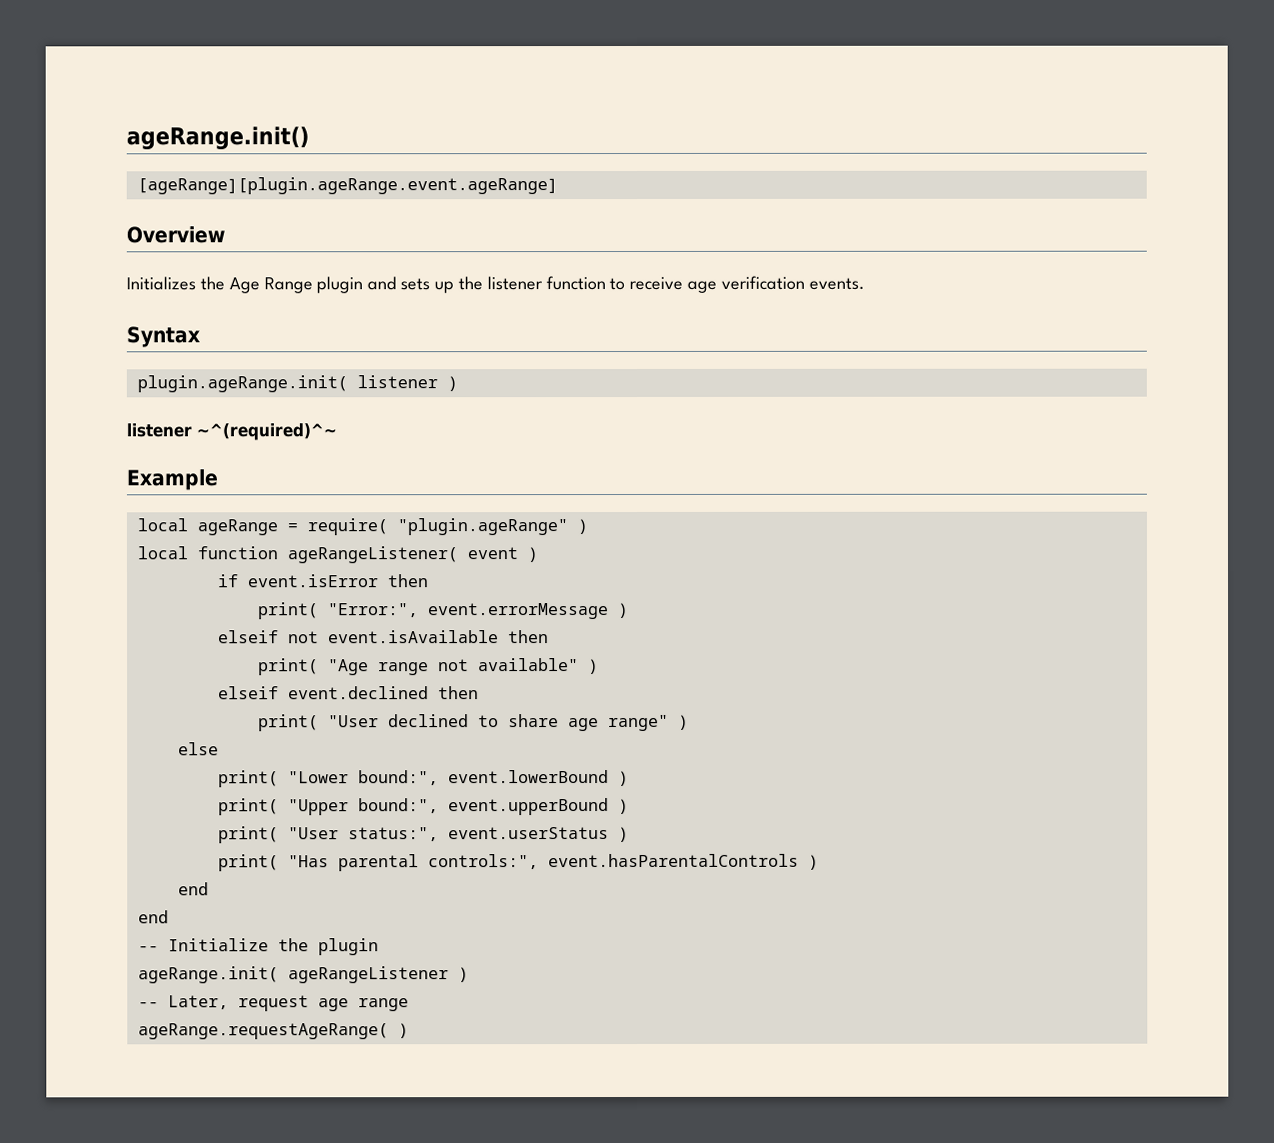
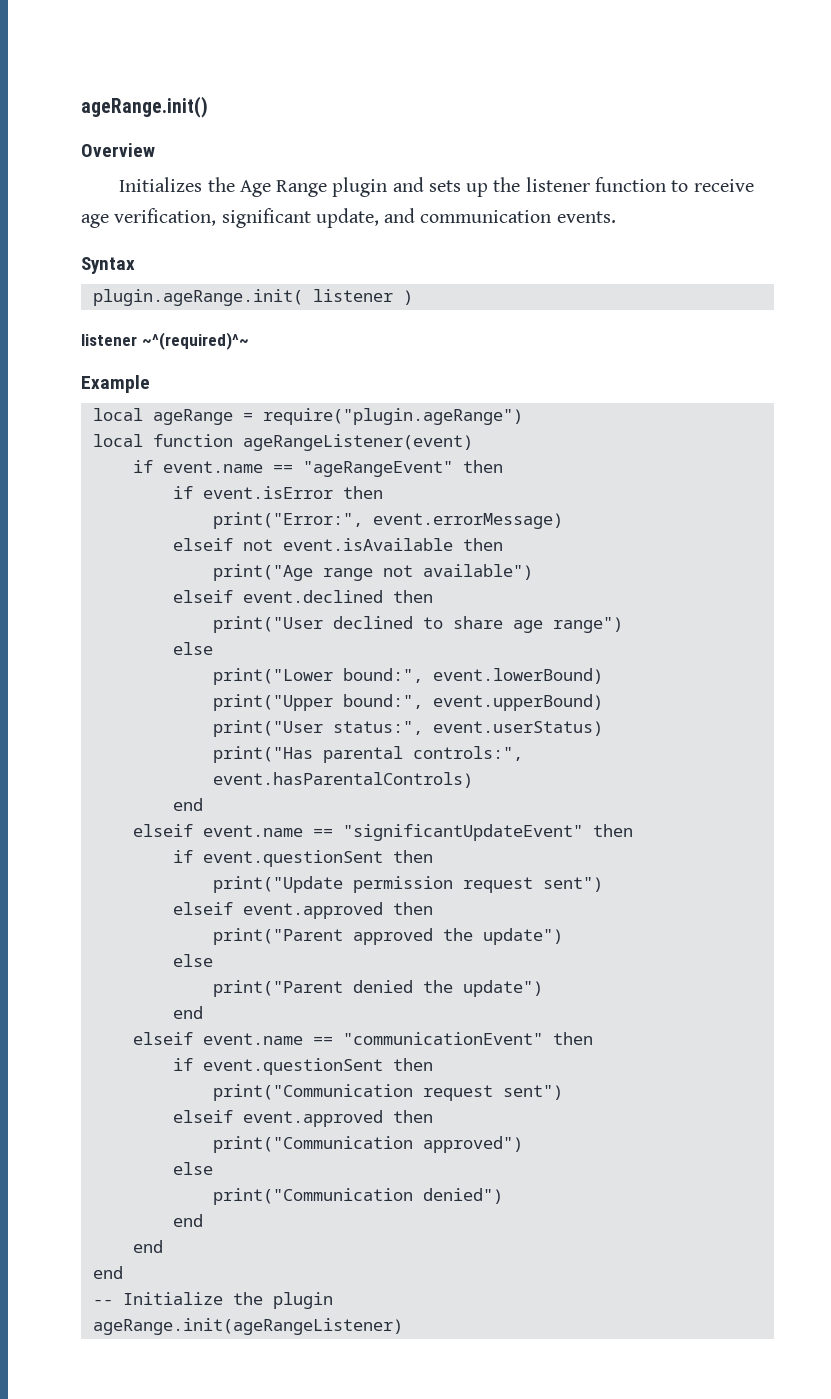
[136,177,558,195] // [ageRange][plugin.ageRange.event.ageRange] -> (208, 107) none
[721,275,806,290] verification -> [114,208,552,228] verification, significant update, and communication
[306,518,588,536] require( "plugin.ageRange" ) -> [262,408,523,425] require("plugin.ageRange")
[286,546,538,564] ageRangeListener( event ) -> [242,434,473,451] [132,460,503,477] ageRangeListener(event) // if event.name == "ageRangeEvent" then
[257,602,629,620] print( "Error:", event.errorMessage ) -> [212,512,563,529] print("Error:", event.errorMessage)
[257,658,599,676] print( "Age range not available" ) -> [212,564,533,581] print("Age range not available")
[257,714,379,732] print( "User -> [212,616,323,633] print("User
[607,714,689,732] [177,742,219,756] [217,770,629,788] [217,798,629,816] [217,826,629,844] [217,853,819,872] range" ) // else // print( "Lower bound:", event.lowerBound ) // print( "Upper bound:", event.upperBound ) // print( "User status:", event.userStatus ) // print( "Has parental controls:", event.hasParentalControls ) -> [552,617,623,633] [172,642,213,655] [212,668,603,685] [212,694,603,711] [212,720,603,737] [212,746,523,763] [212,772,473,788] [172,798,203,811] [132,824,633,841] [172,850,433,867] [212,876,603,893] [172,902,433,919] [212,928,563,945] [172,954,213,967] [212,980,543,997] [172,1006,203,1019] [132,1032,593,1045] [172,1058,433,1075] [212,1084,563,1101] [172,1110,433,1127] [212,1136,523,1153] [172,1162,213,1175] [212,1188,503,1205] [172,1214,203,1227] range") // else // print("Lower bound:", event.lowerBound) // print("Upper bound:", event.upperBound) // print("User status:", event.userStatus) // print("Has parental controls:", event.hasParentalControls) // end // elseif event.name == "significantUpdateEvent" then // if event.questionSent then // print("Update permission request sent") // elseif event.approved then // print("Parent approved the update") // else // print("Parent denied the update") // end // elseif event.name == "communicationEvent" then // if event.questionSent then // print("Communication request sent") // elseif event.approved then // print("Communication approved") // else // print("Communication denied") // end
[137,966,469,984] [137,995,409,1012] [137,1023,409,1040] ageRange.init( ageRangeListener ) // -- Later, request age range // ageRange.requestAgeRange( ) -> [92,1318,403,1335] ageRange.init(ageRangeListener)

